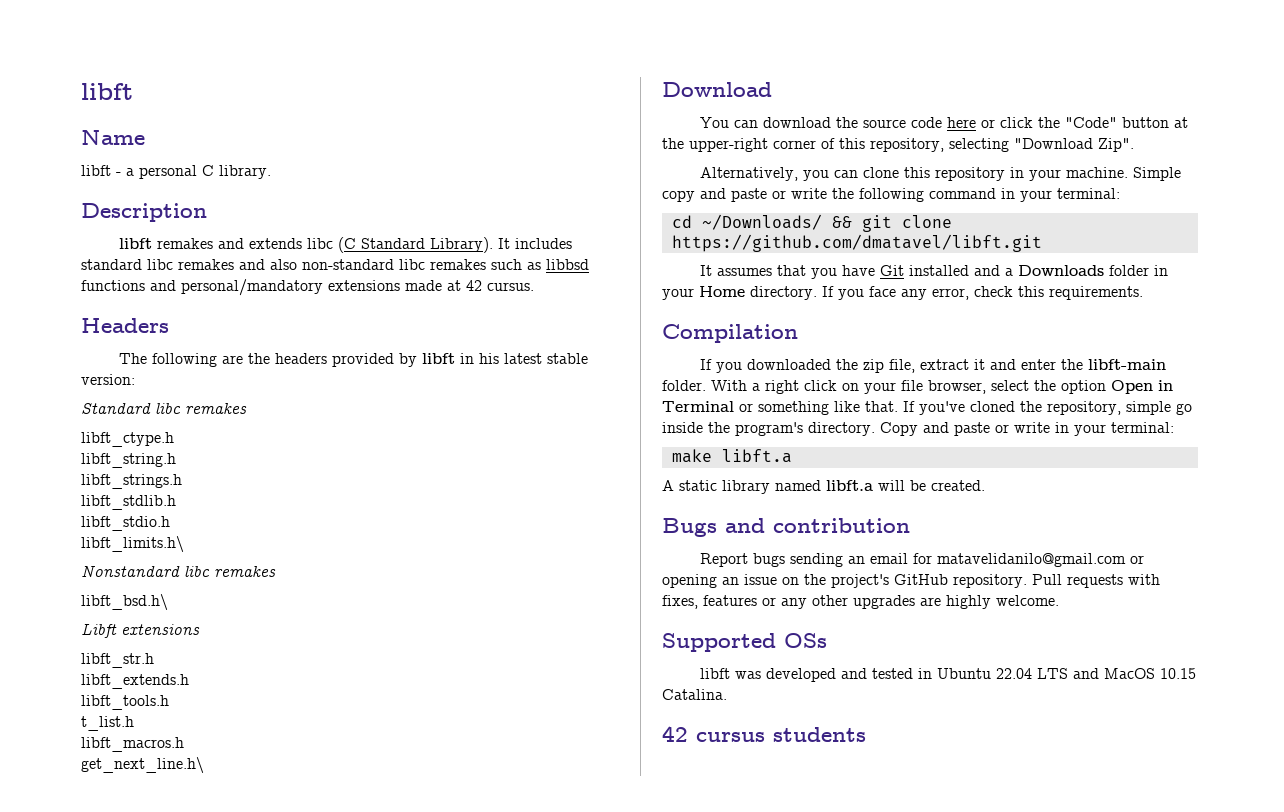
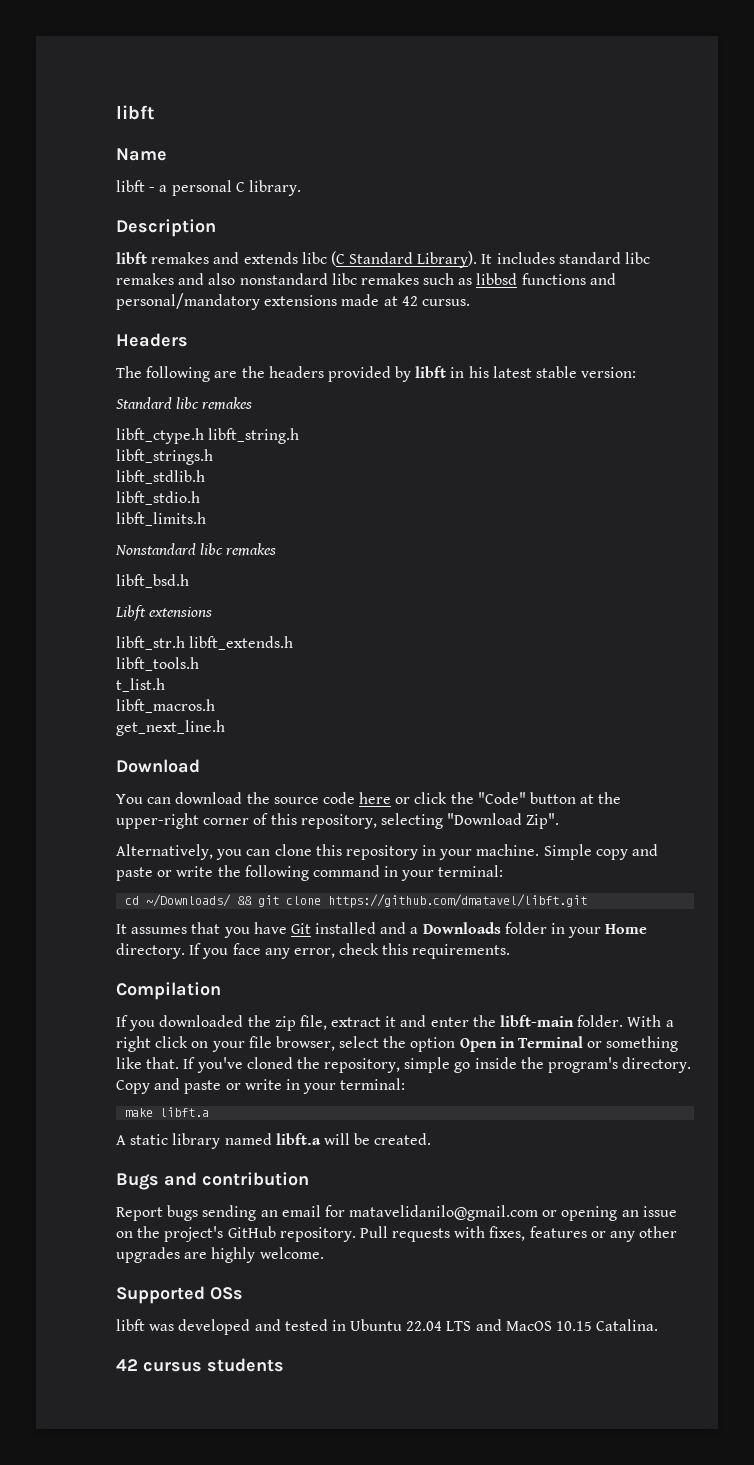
[302,259,394,270] non-standard -> [239,273,328,285] nonstandard
(174, 439) // -> (204, 436) none
[81,536,184,552] libft_limits.h\ -> [116,512,206,526] libft_limits.h
[81,594,168,610] libft_bsd.h\ -> [116,574,189,588] libft_bsd.h
(154, 660) // -> (185, 643) none
[81,757,204,773] get_next_line.h\ -> [116,720,225,736] get_next_line.h

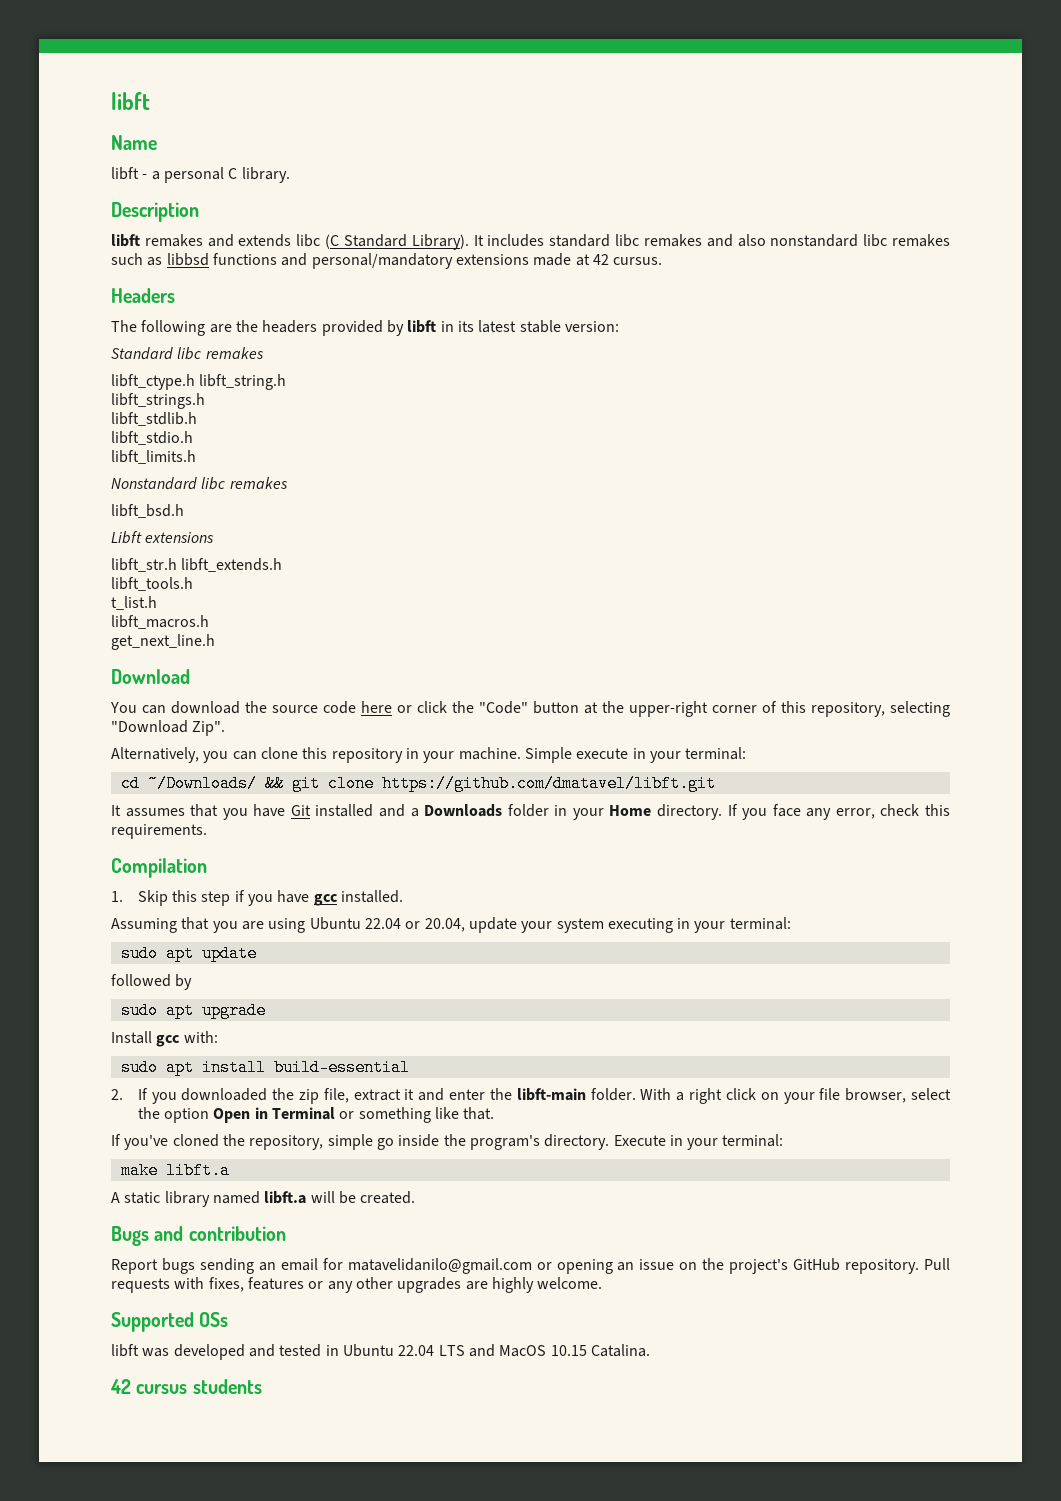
[468,366,489,378] his -> [457,321,474,332] its
[595,844,659,860] [116,865,380,881] copy and paste or write the following command -> [576,748,629,759] execute
(221, 991) none -> [111,890,403,906] [111,917,791,933] [120,945,257,962] [111,974,193,990] [120,1002,266,1019] [111,1031,218,1047] [120,1059,410,1076] [111,1089,123,1100] 1. Skip this step if you have gcc installed. // Assuming that you are using Ubuntu 22.04 or 20.04, update your system executing in your terminal: // sudo apt update // followed by // sudo apt upgrade // Install gcc with: // sudo apt install build-essential // 2.
(180, 1063) none -> (495, 1113) //
[116,1078,282,1094] Copy and paste or write -> [613,1135,666,1146] Execute

